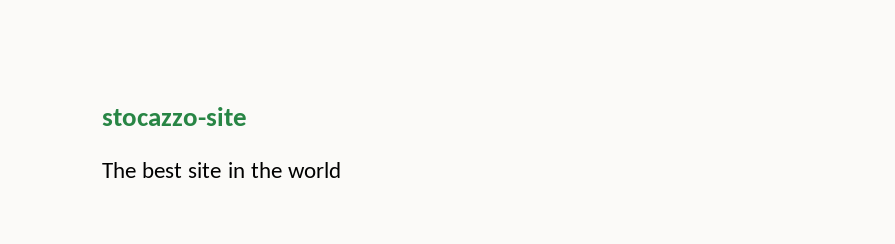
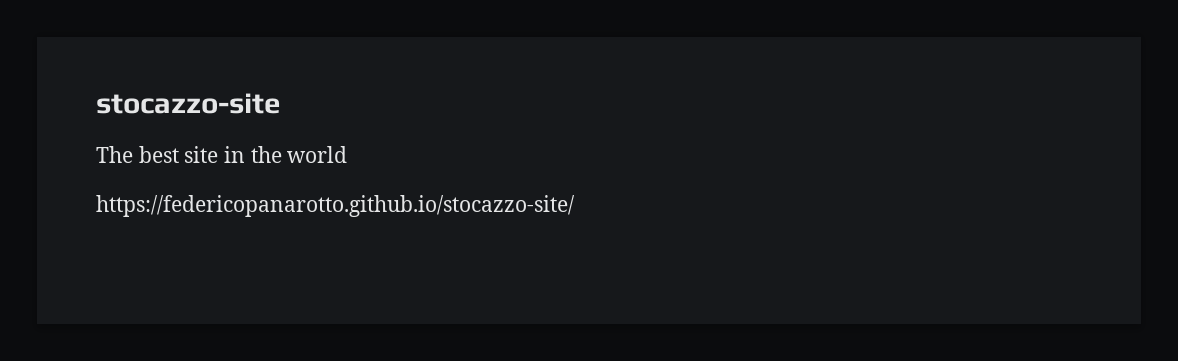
(342, 170) none -> [96,195,575,217] // https://federicopanarotto.github.io/stocazzo-site/

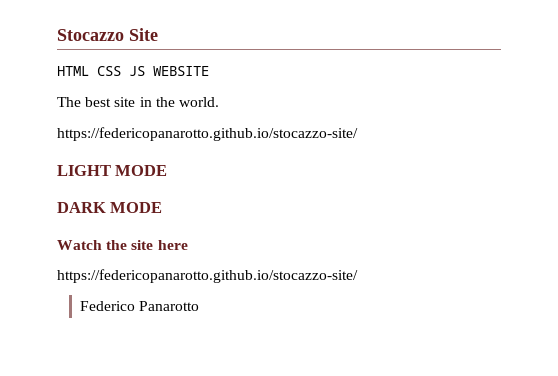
[96,93,280,114] stocazzo-site -> [57,28,158,41] [57,66,209,76] Stocazzo Site // HTML CSS JS WEBSITE
[287,146,348,163] [96,195,575,217] world // https://federicopanarotto.github.io/stocazzo-site/ -> [178,97,219,107] [57,127,358,141] [57,165,168,176] [57,202,163,213] [57,240,188,250] [57,269,358,283] [80,301,200,311] world. // https://federicopanarotto.github.io/stocazzo-site/ // LIGHT MODE // DARK MODE // Watch the site here // https://federicopanarotto.github.io/stocazzo-site/ // Federico Panarotto

